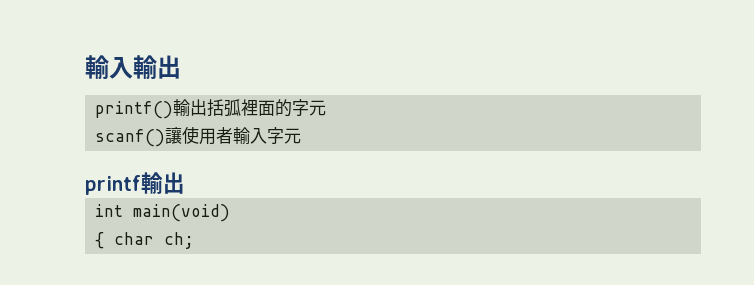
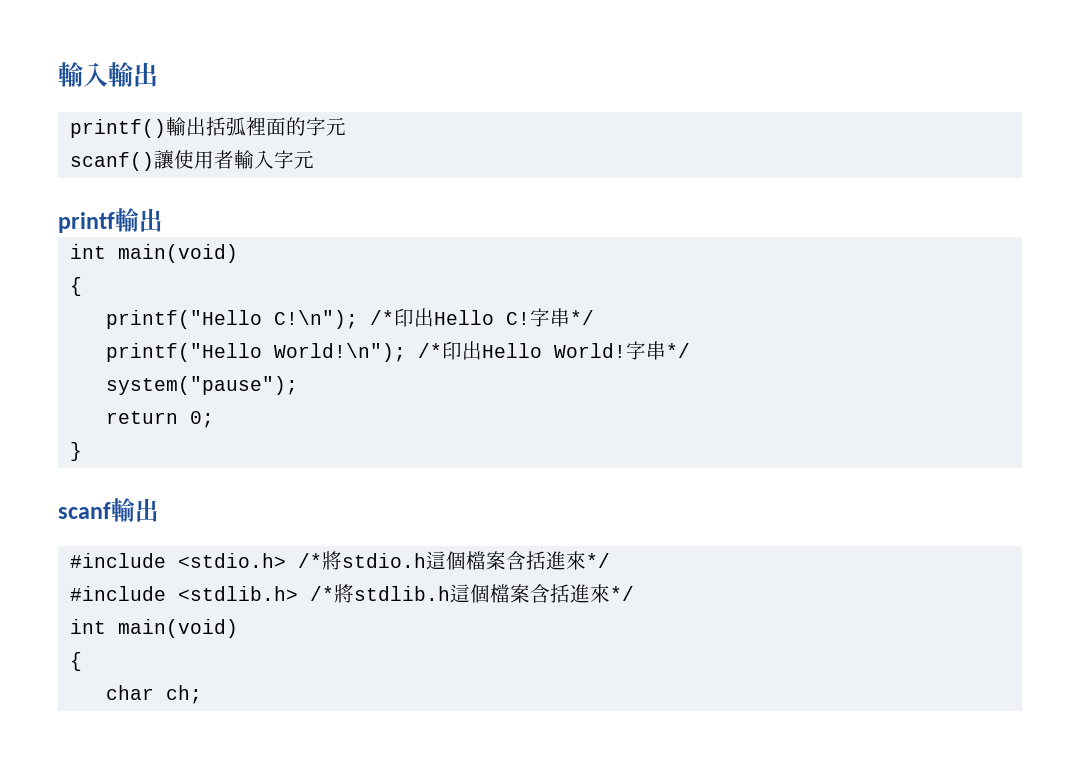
(105, 240) none -> [106,308,594,329] [106,341,690,362] [106,376,298,395] [106,411,214,428] [70,442,82,461] [58,498,159,522] [70,551,610,570] [70,584,634,603] [70,619,238,638] [70,652,82,671] // printf("Hello C!\n"); /*印出Hello C!字串*/ // printf("Hello World!\n"); /*印出Hello World!字串*/ // system("pause"); // return 0; // } // scanf輸出 // #include <stdio.h> /*將stdio.h這個檔案含括進來*/ // #include <stdlib.h> /*將stdlib.h這個檔案含括進來*/ // int main(void) // { //

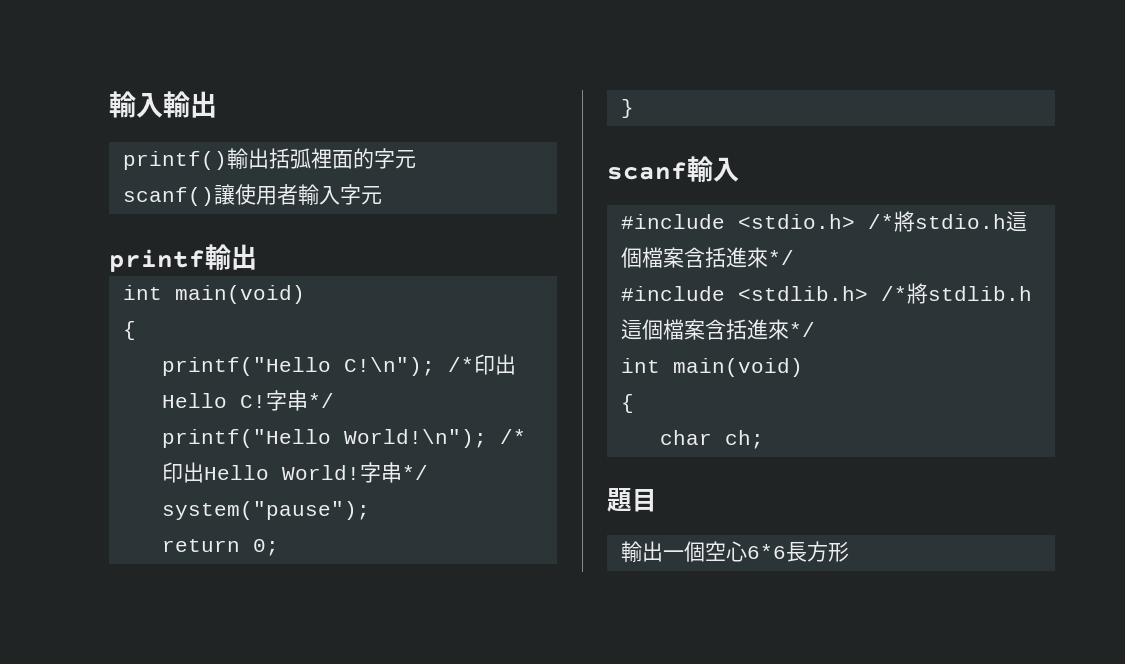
[135,498,159,522] 出 -> [713,157,739,182] 入
(202, 694) none -> [607,488,657,512] [621,541,850,563] // 題目 // 輸出一個空心6*6長方形

